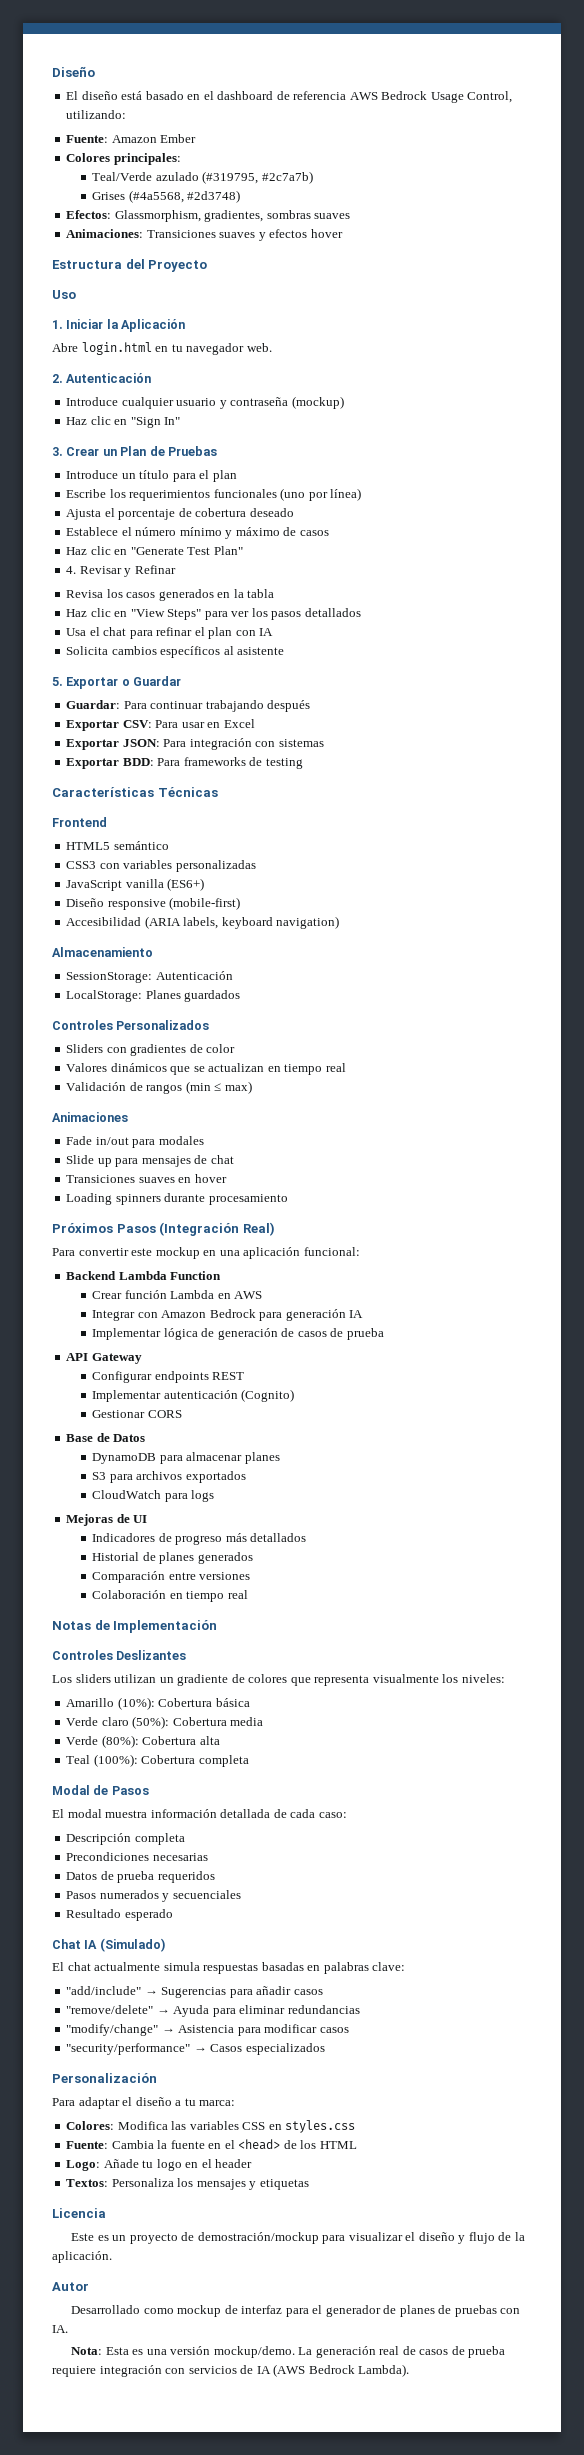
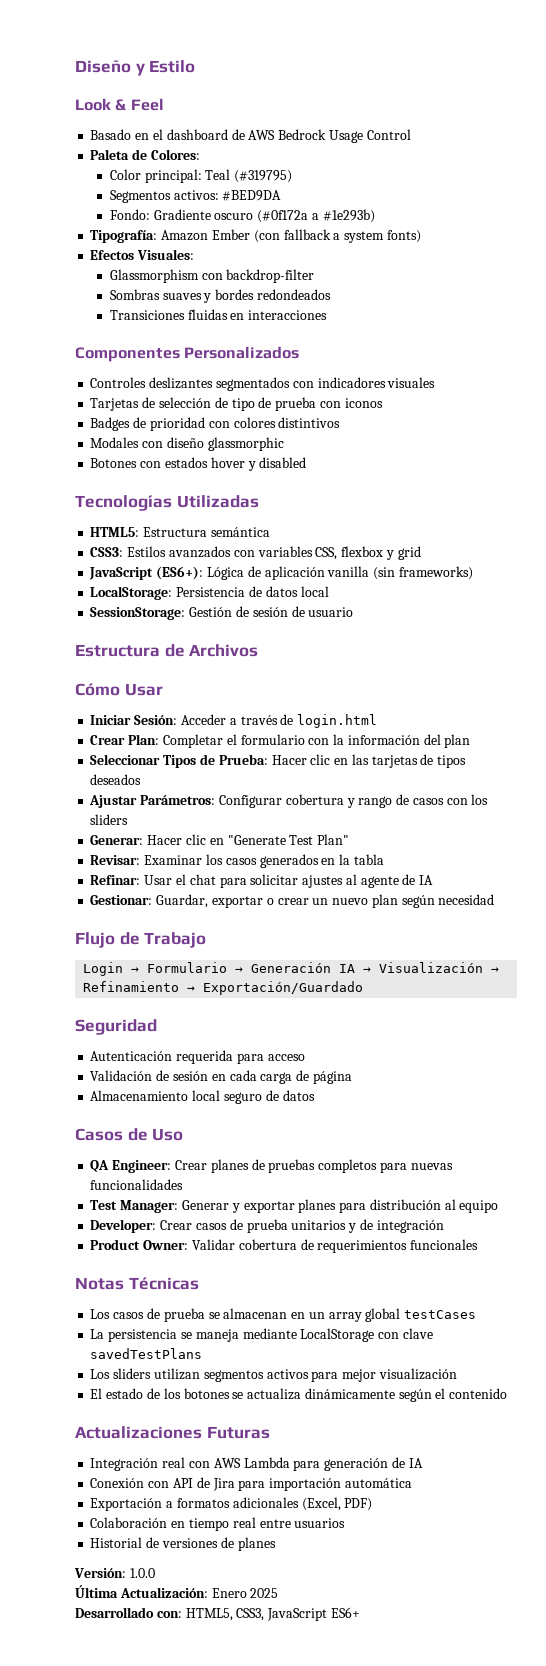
[52,66,95,77] [66,91,184,100] Diseño // El diseño está basado -> [75,60,196,76] [75,98,164,111] [90,129,132,140] Diseño y Estilo // Look & Feel // Basado
[293,91,347,100] referencia -> (245, 134) none
[467,91,513,103] [66,110,127,119] [66,134,197,143] [66,153,181,165] [92,171,313,184] [92,190,241,203] [66,210,351,222] [66,229,343,241] [52,259,208,272] [52,290,76,299] [52,319,186,332] [52,342,272,355] [52,373,152,383] [66,396,344,409] [66,416,181,428] [52,446,217,456] [66,470,237,482] [66,488,362,501] [66,508,294,520] [66,527,329,539] [66,547,88,555] Control, utilizando: // Fuente: Amazon Ember // Colores principales: // Teal/Verde azulado (#319795, #2c7a7b) // Grises (#4a5568, #2d3748) // Efectos: Glassmorphism, gradientes, sombras suaves // Animaciones: Transiciones suaves y efectos hover // Estructura del Proyecto // Uso // 1. Iniciar la Aplicación // Abre login.html en tu navegador web. // 2. Autenticación // Introduce cualquier usuario y contraseña (mockup) // Haz clic en "Sign In" // 3. Crear un Plan de Pruebas // Introduce un título para el plan // Escribe los requerimientos funcionales (uno por línea) // Ajusta el porcentaje de cobertura deseado // Establece el número mínimo y máximo de casos // Haz -> [366,129,411,140] [90,149,200,160] [109,169,293,183] [109,190,282,203] [109,209,375,223] [90,229,421,243] [90,249,195,260] [109,269,315,283] [109,289,331,303] [109,309,328,320] [75,346,300,362] [90,377,436,391] [90,397,383,411] [90,417,341,431] [90,437,284,451] [90,457,307,471] [75,495,259,511] [90,527,270,537] [90,546,421,560] [89,566,473,580] [90,586,329,600] [90,606,354,620] [75,644,259,657] [75,683,163,696] [90,714,378,728] [90,734,471,748] [90,754,467,768] [90,774,142,785] [89,794,489,808] [90,814,129,825] [90,835,183,845] Control // Paleta de Colores: // Color principal: Teal (#319795) // Segmentos activos: #BED9DA // Fondo: Gradiente oscuro (#0f172a a #1e293b) // Tipografía: Amazon Ember (con fallback a system fonts) // Efectos Visuales: // Glassmorphism con backdrop-filter // Sombras suaves y bordes redondeados // Transiciones fluidas en interacciones // Componentes Personalizados // Controles deslizantes segmentados con indicadores visuales // Tarjetas de selección de tipo de prueba con iconos // Badges de prioridad con colores distintivos // Modales con diseño glassmorphic // Botones con estados hover y disabled // Tecnologías Utilizadas // HTML5: Estructura semántica // CSS3: Estilos avanzados con variables CSS, flexbox y grid // JavaScript (ES6+): Lógica de aplicación vanilla (sin frameworks) // LocalStorage: Persistencia de datos local // SessionStorage: Gestión de sesión de usuario // Estructura de Archivos // Cómo Usar // Iniciar Sesión: Acceder a través de login.html // Crear Plan: Completar el formulario con la información del plan // Seleccionar Tipos de Prueba: Hacer clic en las tarjetas de tipos deseados // Ajustar Parámetros: Configurar cobertura y rango de casos con los sliders // Generar: Hacer
[66,565,176,577] [66,590,104,598] 4. Revisar y Refinar // Revisa -> [90,855,203,865] Revisar: Examinar
[66,608,361,620] [66,627,274,639] [66,646,285,658] [52,676,182,689] [66,700,311,712] [66,719,255,731] [66,738,324,750] [66,757,303,769] [52,787,218,797] [52,817,107,827] [66,841,169,850] [66,860,256,872] [66,878,205,891] [66,897,241,910] [66,916,340,929] [52,947,153,957] [66,971,233,983] [66,990,241,1002] [52,1020,210,1030] [66,1044,236,1056] [66,1063,346,1075] [66,1081,252,1094] [52,1112,128,1122] [66,1136,204,1148] [66,1155,234,1167] [66,1174,227,1183] [66,1193,288,1205] [52,1222,275,1236] [52,1247,360,1259] [66,1271,222,1280] [92,1290,263,1299] [92,1309,364,1321] [92,1328,384,1340] [66,1353,142,1364] [92,1371,245,1383] [92,1389,295,1402] [92,1410,182,1418] [66,1433,146,1442] [92,1452,280,1464] [92,1471,246,1483] [92,1490,215,1502] [66,1514,148,1526] [92,1533,307,1545] [92,1552,253,1564] [92,1571,251,1583] [92,1590,248,1602] [52,1620,218,1633] [52,1650,187,1660] [52,1674,505,1686] [66,1697,250,1710] [66,1716,264,1729] [66,1735,220,1748] [66,1754,249,1767] [52,1785,149,1795] [52,1809,347,1818] [66,1833,185,1845] [66,1852,208,1861] [66,1871,215,1883] [66,1890,241,1902] [66,1909,173,1921] [52,1938,166,1952] [52,1962,406,1974] [66,1986,323,1998] [66,2005,360,2017] [66,2024,349,2036] [66,2043,325,2055] [52,2073,157,2083] [52,2097,236,2109] [66,2120,356,2133] [66,2139,357,2150] [66,2159,253,2171] [66,2178,309,2190] [52,2208,106,2218] [71,2232,525,2244] [52,2251,112,2263] [52,2282,89,2291] [71,2305,521,2317] [52,2325,68,2333] [71,2346,506,2358] [52,2364,410,2377] Haz clic en "View Steps" para ver los pasos detallados // Usa el chat para refinar el plan con IA // Solicita cambios específicos al asistente // 5. Exportar o Guardar // Guardar: Para continuar trabajando después // Exportar CSV: Para usar en Excel // Exportar JSON: Para integración con sistemas // Exportar BDD: Para frameworks de testing // Características Técnicas // Frontend // HTML5 semántico // CSS3 con variables personalizadas // JavaScript vanilla (ES6+) // Diseño responsive (mobile-first) // Accesibilidad (ARIA labels, keyboard navigation) // Almacenamiento // SessionStorage: Autenticación // LocalStorage: Planes guardados // Controles Personalizados // Sliders con gradientes de color // Valores dinámicos que se actualizan en tiempo real // Validación de rangos (min ≤ max) // Animaciones // Fade in/out para modales // Slide up para mensajes de chat // Transiciones suaves en hover // Loading spinners durante procesamiento // Próximos Pasos (Integración Real) // Para convertir este mockup en una aplicación funcional: // Backend Lambda Function // Crear función Lambda en AWS // Integrar con Amazon Bedrock para generación IA // Implementar lógica de generación de casos de prueba // API Gateway // Configurar endpoints REST // Implementar autenticación (Cognito) // Gestionar CORS // Base de Datos // DynamoDB para almacenar planes // S3 para archivos exportados // CloudWatch para logs // Mejoras de UI // Indicadores de progreso más detallados // Historial de planes generados // Comparación entre versiones // Colaboración en tiempo real // Notas de Implementación // Controles Deslizantes // Los sliders utilizan un gradiente de colores que representa visualmente los niveles: // Amarillo (10%): Cobertura básica // Verde claro (50%): Cobertura media // Verde (80%): Cobertura alta // Teal (100%): Cobertura completa // Modal de Pasos // El modal muestra información detallada de cada caso: // Descripción completa // Precondiciones necesarias // Datos de prueba requeridos // Pasos numerados y secuenciales // Resultado esperado // Chat IA (Simulado) // El chat actualmente simula respuestas basadas en palabras clave: // "add/include" → Sugerencias para añadir casos // "remove/delete" → Ayuda para eliminar redundancias // "modify/change" → Asistencia para modificar casos // "security/performance" → Casos especializados // Personalización // Para adaptar el diseño a tu marca: // Colores: Modifica las variables CSS en styles.css // Fuente: Cambia la fuente en el <head> de los HTML // Logo: Añade tu logo en el header // Textos: Personaliza los mensajes y etiquetas // Licencia // Este es un proyecto de demostración/mockup para visualizar el diseño y flujo de la aplicación. // Autor // Desarrollado como mockup de interfaz para el generador de planes de pruebas con IA. // Nota: Esta es una versión mockup/demo. La generación real de casos de prueba requiere integración con servicios de IA (AWS Bedrock Lambda). -> [90,874,434,888] [90,894,495,908] [75,932,207,948] [83,962,500,976] [83,981,364,995] [75,1019,157,1035] [90,1050,305,1064] [90,1070,352,1084] [90,1090,315,1104] [75,1128,184,1141] [90,1159,453,1173] [90,1179,184,1190] [90,1199,499,1213] [90,1219,444,1233] [90,1239,479,1253] [75,1277,199,1290] [90,1308,477,1322] [90,1328,433,1342] [90,1348,203,1359] [90,1368,457,1382] [90,1388,508,1402] [75,1426,270,1439] [90,1457,423,1471] [90,1477,412,1491] [90,1497,373,1511] [90,1517,346,1531] [90,1537,276,1551] [74,1568,155,1578] [75,1585,279,1598] [75,1607,360,1621] Refinar: Usar el chat para solicitar ajustes al agente de IA // Gestionar: Guardar, exportar o crear un nuevo plan según necesidad // Flujo de Trabajo // Login → Formulario → Generación IA → Visualización → Refinamiento → Exportación/Guardado // Seguridad // Autenticación requerida para acceso // Validación de sesión en cada carga de página // Almacenamiento local seguro de datos // Casos de Uso // QA Engineer: Crear planes de pruebas completos para nuevas funcionalidades // Test Manager: Generar y exportar planes para distribución al equipo // Developer: Crear casos de prueba unitarios y de integración // Product Owner: Validar cobertura de requerimientos funcionales // Notas Técnicas // Los casos de prueba se almacenan en un array global testCases // La persistencia se maneja mediante LocalStorage con clave savedTestPlans // Los sliders utilizan segmentos activos para mejor visualización // El estado de los botones se actualiza dinámicamente según el contenido // Actualizaciones Futuras // Integración real con AWS Lambda para generación de IA // Conexión con API de Jira para importación automática // Exportación a formatos adicionales (Excel, PDF) // Colaboración en tiempo real entre usuarios // Historial de versiones de planes // Versión: 1.0.0 // Última Actualización: Enero 2025 // Desarrollado con: HTML5, CSS3, JavaScript ES6+

